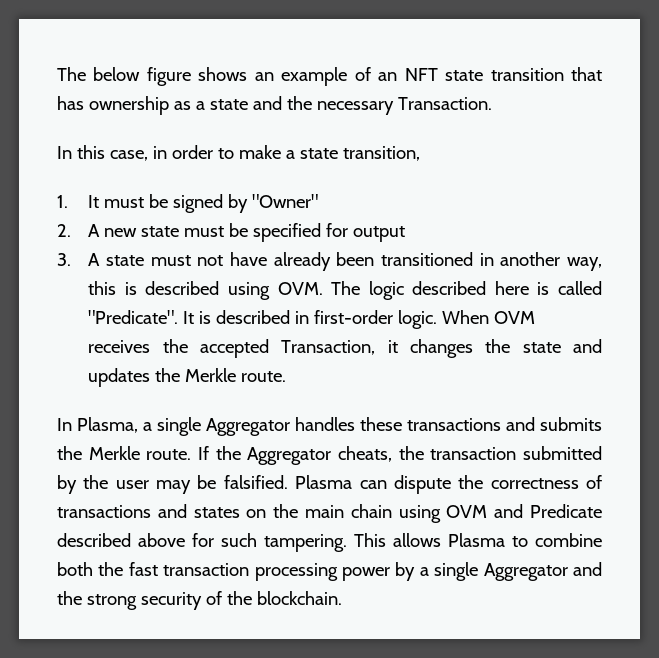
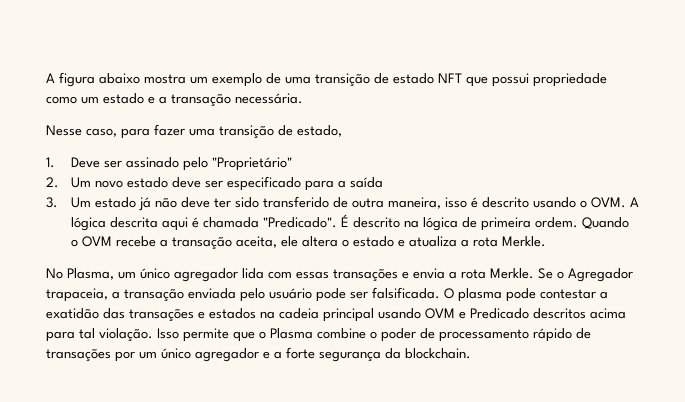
[57,67,602,86] [57,96,492,115] [57,145,420,161] [57,194,319,213] [57,223,406,242] [57,252,603,271] [88,281,602,300] [88,310,536,329] [88,339,602,358] [88,368,287,387] [57,417,602,436] [57,446,602,465] [57,475,603,494] [57,504,602,523] [57,533,602,552] [57,562,602,581] [57,591,252,610] The below figure shows an example of an NFT state transition that has ownership as a state and the necessary Transaction. // In this case, in order to make a state transition, // 1. It must be signed by "Owner" // 2. A new state must be specified for output // 3. A state must not have already been transitioned in another way, this is described using OVM. The logic described here is called "Predicate". It is described in first-order logic. When OVM receives the accepted Transaction, it changes the state and updates the Merkle route. // In Plasma, a single Aggregator handles these transactions and submits the Merkle route. If the Aggregator cheats, the transaction submitted by the user may be falsified. Plasma can dispute the correctness of transactions and states on the main chain using OVM and Predicate described above for such tampering. This allows Plasma to combine both the fast transaction processing power by a single Aggregator and the strong security of the -> [46,72,607,87] [46,93,303,107] [46,124,342,139] [46,157,292,171] [46,176,383,191] [46,196,639,211] [70,214,629,231] [70,236,546,250] [46,268,633,282] [46,287,608,302] [46,308,626,322] [46,328,591,342] [46,347,401,362] A figura abaixo mostra um exemplo de uma transição de estado NFT que possui propriedade como um estado e a transação necessária. // Nesse caso, para fazer uma transição de estado, // 1. Deve ser assinado pelo "Proprietário" // 2. Um novo estado deve ser especificado para a saída // 3. Um estado já não deve ter sido transferido de outra maneira, isso é descrito usando o OVM. A lógica descrita aqui é chamada "Predicado". É descrito na lógica de primeira ordem. Quando o OVM recebe a transação aceita, ele altera o estado e atualiza a rota Merkle. // No Plasma, um único agregador lida com essas transações e envia a rota Merkle. Se o Agregador trapaceia, a transação enviada pelo usuário pode ser falsificada. O plasma pode contestar a exatidão das transações e estados na cadeia principal usando OVM e Predicado descritos acima para tal violação. Isso permite que o Plasma combine o poder de processamento rápido de transações por um único agregador e a forte segurança da

